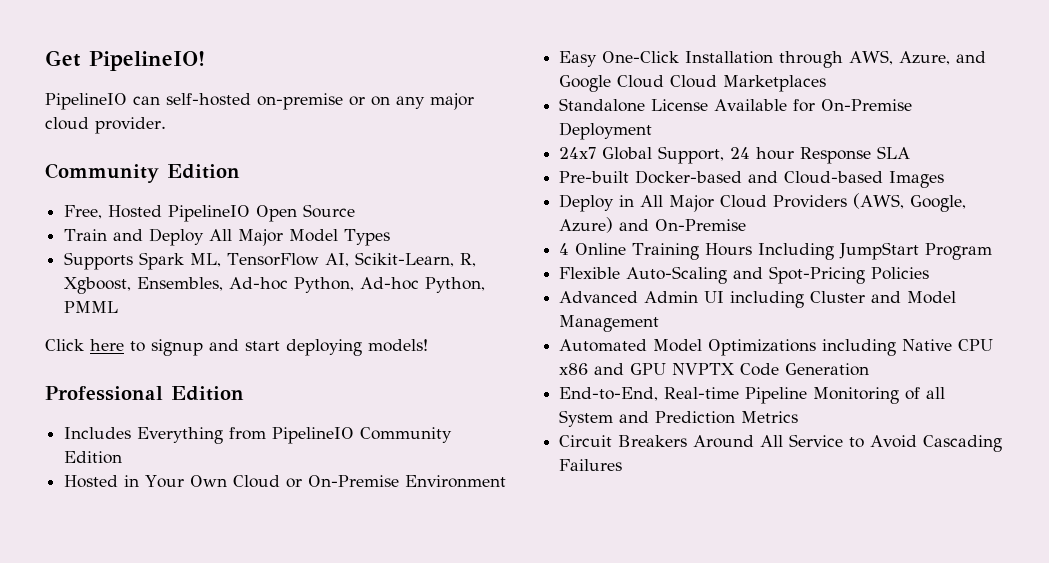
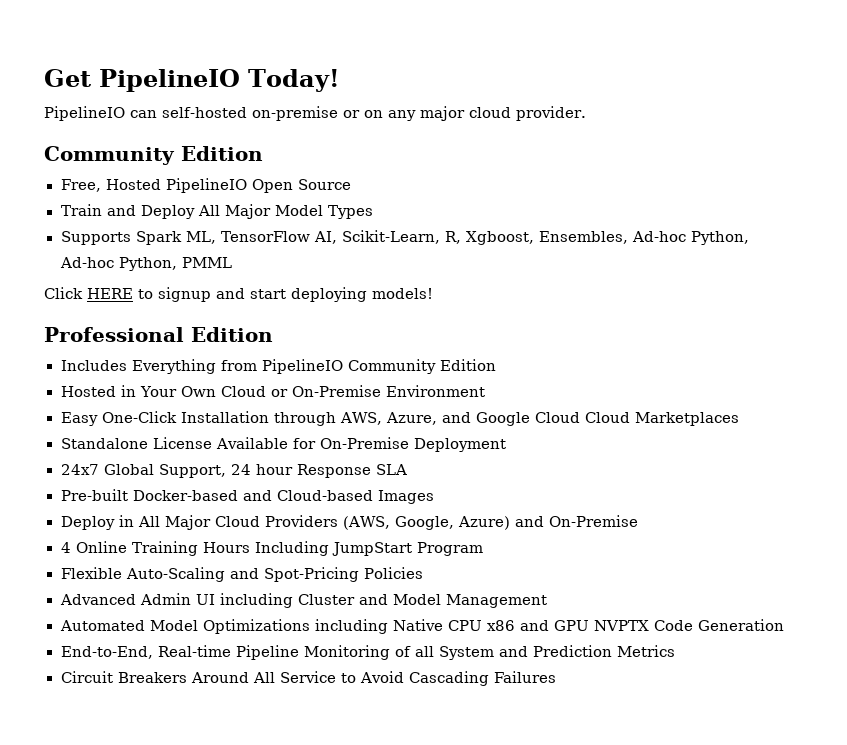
[89,51,205,71] PipelineIO! -> [99,69,340,92] PipelineIO Today!
[90,339,124,351] here -> [87,288,133,299] HERE

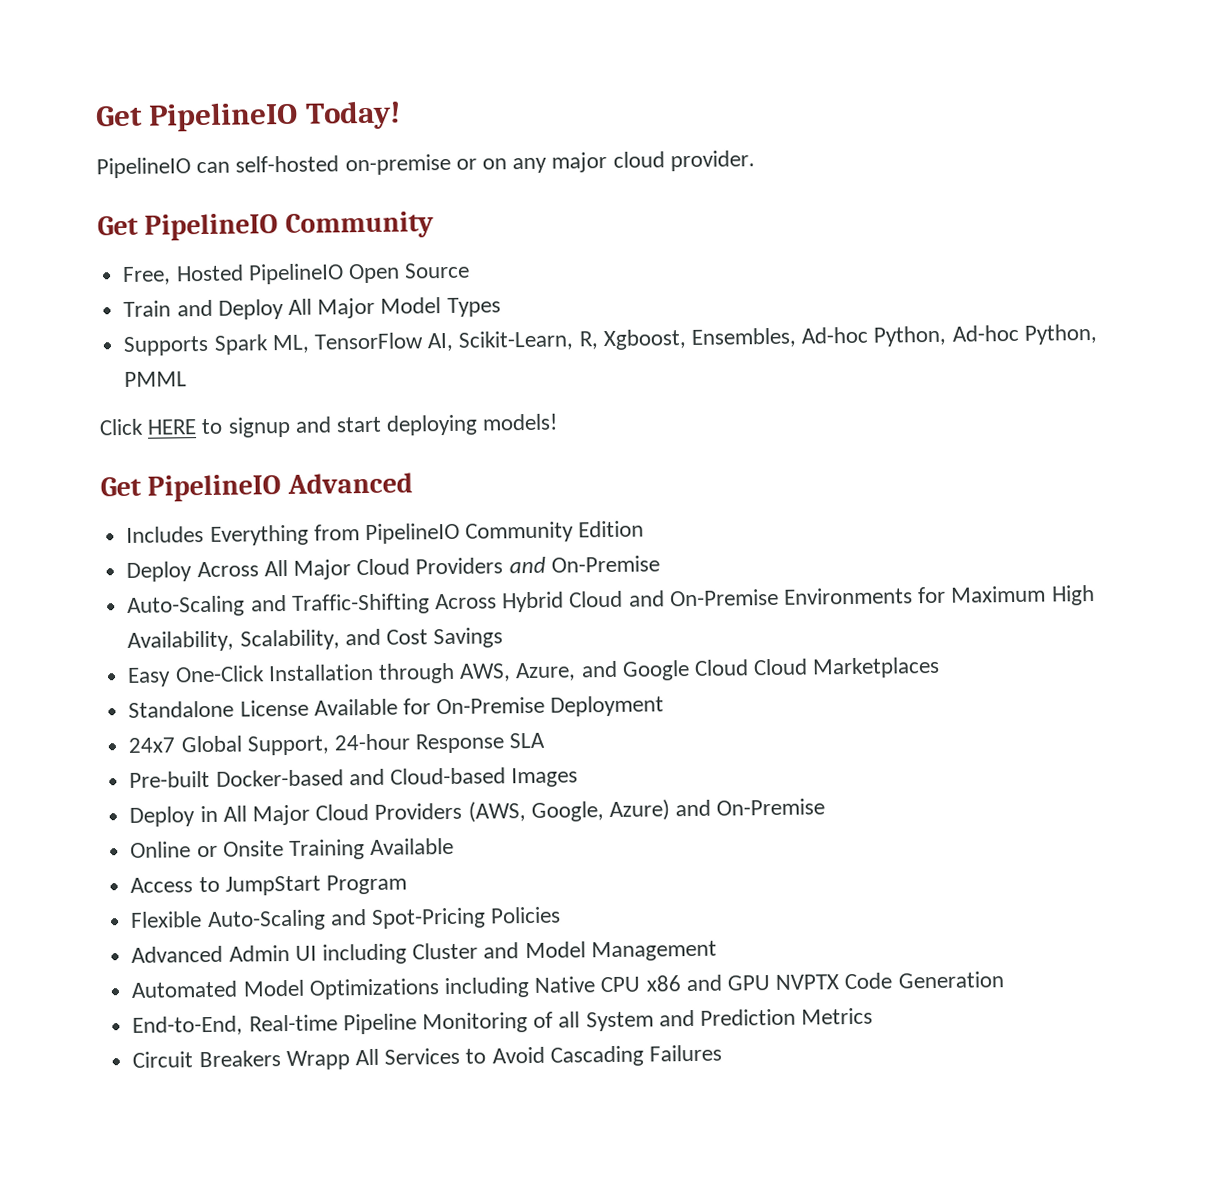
[44,146,263,165] Community Edition -> [97,211,434,241] Get PipelineIO Community
[44,327,273,342] Professional Edition -> [100,472,413,502] Get PipelineIO Advanced
[60,385,486,397] Hosted in Your Own Cloud or On-Premise Environment -> [126,555,660,582] [127,584,1095,617] [127,627,504,652] Deploy Across All Major Cloud Providers and On-Premise // Auto-Scaling and Traffic-Shifting Across Hybrid Cloud and On-Premise Environments for Maximum High Availability, Scalability, and Cost Savings
[230,464,293,475] 24 hour -> [333,733,410,751] 24-hour
[60,541,329,556] 4 Online Training Hours Including -> [130,837,455,861] [130,876,220,893] Online or Onsite Training Available // Access to
[190,671,336,683] Around All Service -> [285,1047,461,1071] Wrapp All Services

